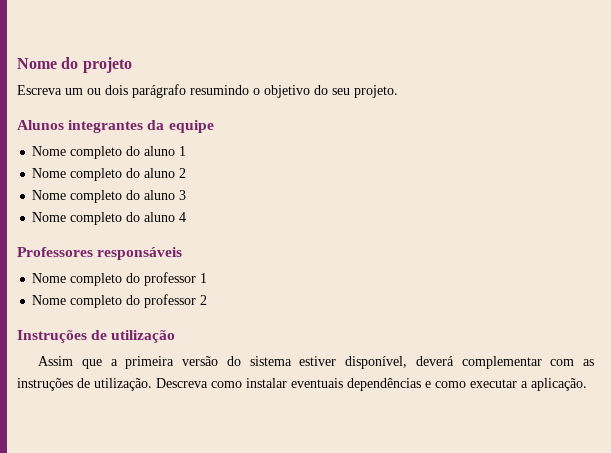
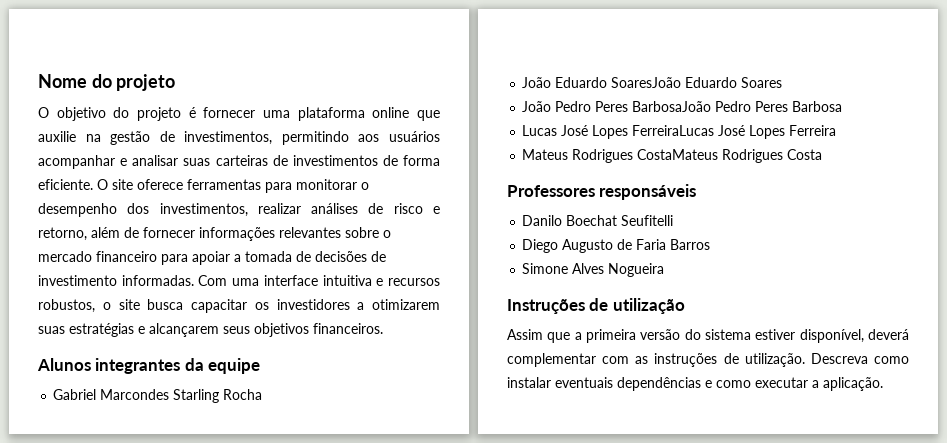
[17,84,398,98] [17,120,214,133] [32,146,187,159] [32,168,187,181] [32,190,187,203] [32,212,187,225] [17,247,183,260] [32,272,208,286] [32,294,208,308] Escreva um ou dois parágrafo resumindo o objetivo do seu projeto. // Alunos integrantes da equipe // Nome completo do aluno 1 // Nome completo do aluno 2 // Nome completo do aluno 3 // Nome completo do aluno 4 // Professores responsáveis // Nome completo do professor 1 // Nome completo do professor 2 -> [38,107,440,121] [38,131,440,145] [38,155,440,169] [38,179,369,193] [38,203,440,217] [38,227,391,241] [38,251,386,265] [38,275,441,286] [38,299,440,313] [38,323,383,337] [37,358,261,374] [53,389,263,403] [522,77,783,88] [522,101,843,112] [522,125,837,139] [522,149,823,163] [507,184,697,200] [522,215,674,226] [522,239,711,253] [522,263,665,277] O objetivo do projeto é fornecer uma plataforma online que auxilie na gestão de investimentos, permitindo aos usuários acompanhar e analisar suas carteiras de investimentos de forma eficiente. O site oferece ferramentas para monitorar o desempenho dos investimentos, realizar análises de risco e retorno, além de fornecer informações relevantes sobre o mercado financeiro para apoiar a tomada de decisões de investimento informadas. Com uma interface intuitiva e recursos robustos, o site busca capacitar os investidores a otimizarem suas estratégias e alcançarem seus objetivos financeiros. // Alunos integrantes da equipe // Gabriel Marcondes Starling Rocha // João Eduardo SoaresJoão Eduardo Soares // João Pedro Peres BarbosaJoão Pedro Peres Barbosa // Lucas José Lopes FerreiraLucas José Lopes Ferreira // Mateus Rodrigues CostaMateus Rodrigues Costa // Professores responsáveis // Danilo Boechat Seufitelli // Diego Augusto de Faria Barros // Simone Alves Nogueira

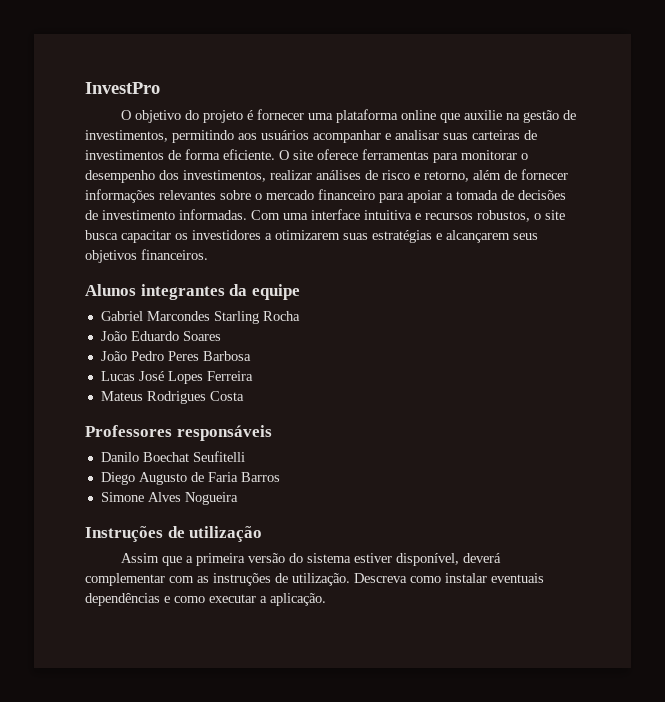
[38,74,176,91] Nome do projeto -> [85,82,160,94] InvestPro
[611,77,738,88] SoaresJoão Eduardo -> (179, 336) none
[632,101,789,112] BarbosaJoão Pedro Peres -> (199, 356) none
[632,125,786,139] FerreiraLucas José Lopes -> (203, 377) none
[637,149,784,163] CostaMateus Rodrigues -> (206, 397) none

